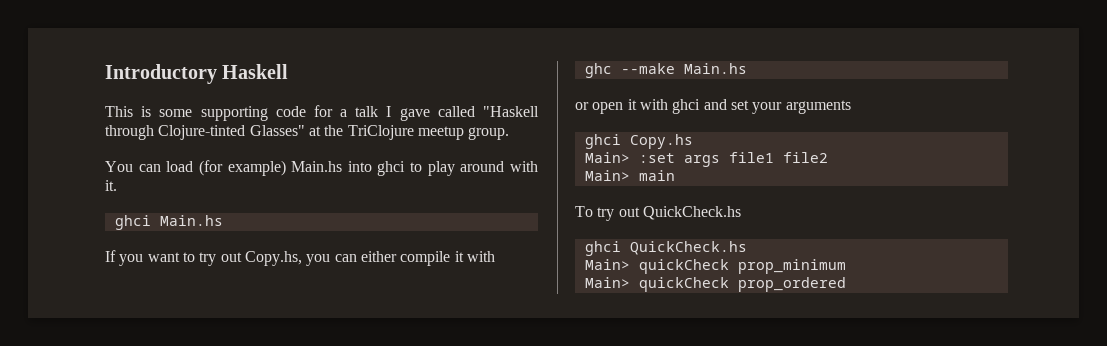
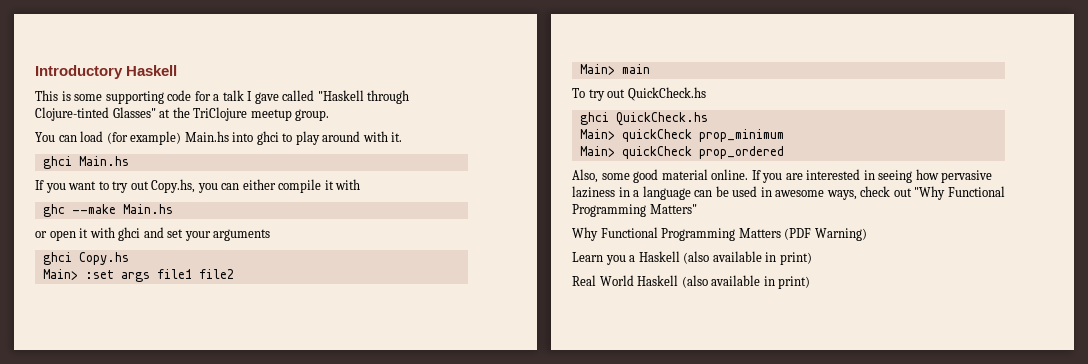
(846, 284) none -> [572,169,993,183] [572,186,1005,200] [572,204,697,217] [572,227,867,241] [572,251,812,265] [572,275,811,289] // Also, some good material online. If you are interested in seeing how pervasive laziness in a language can be used in awesome ways, check out "Why Functional Programming Matters" // Why Functional Programming Matters (PDF Warning) // Learn you a Haskell (also available in print) // Real World Haskell (also available in print)

